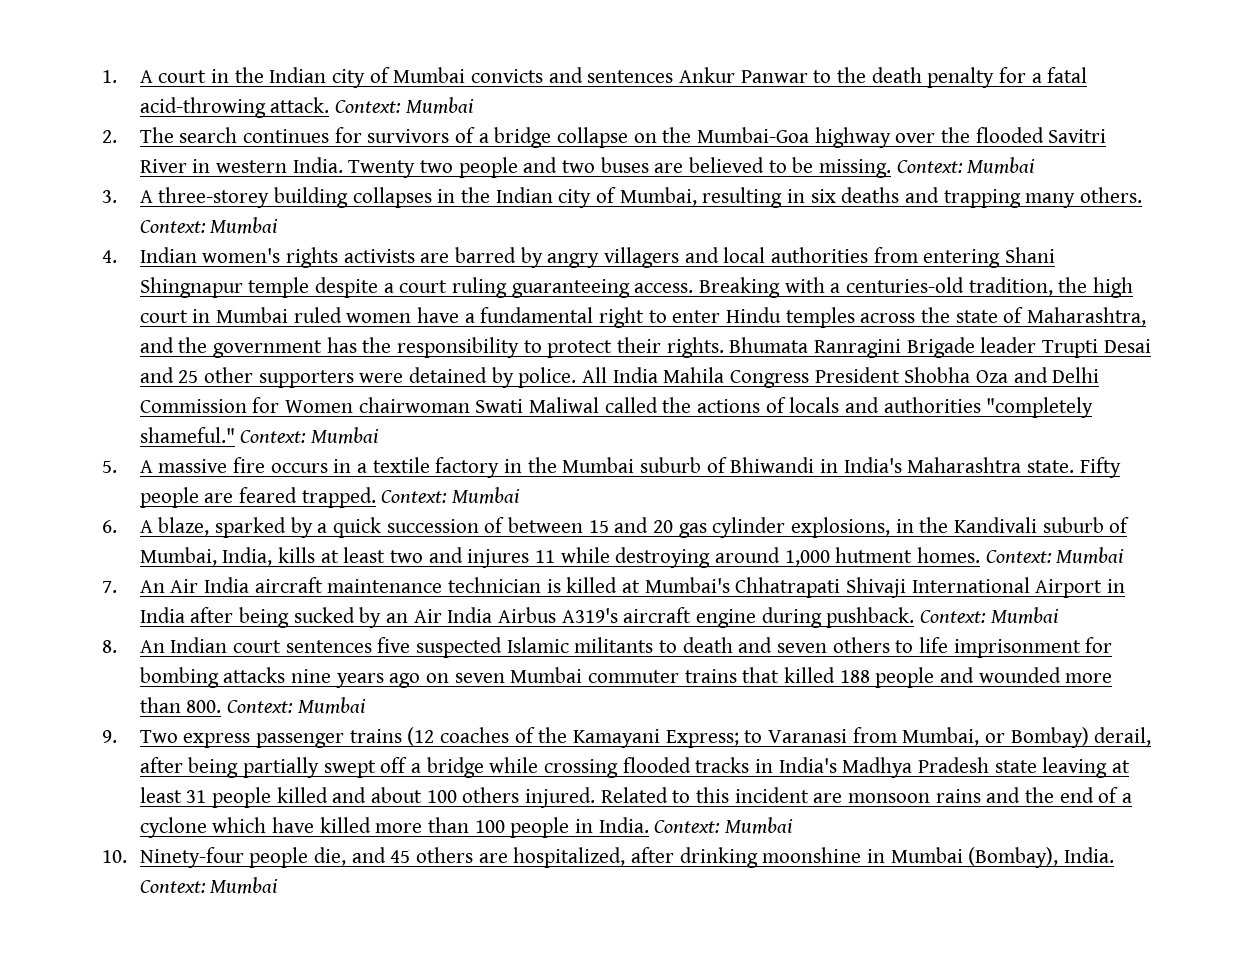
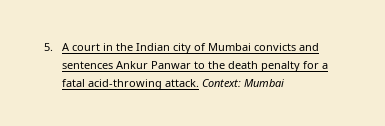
[102,70,117,83] 1. -> [44,43,53,51] 5.
[102,127,1107,148] [139,157,1036,178] [102,187,1143,208] [139,217,279,234] [102,247,1056,268] [139,277,1134,298] [139,307,1147,328] [139,337,1151,358] [139,367,1100,388] [139,397,1094,418] [139,427,380,444] [102,457,1121,478] [139,487,521,508] [102,517,1130,538] [139,547,1125,568] [102,577,1126,598] [139,607,1059,628] [102,637,1113,658] [139,667,1113,688] [139,697,366,714] [102,727,1152,748] [139,757,1131,778] [139,787,1133,808] [139,817,794,838] [102,847,1115,868] [139,877,279,894] // 2. The search continues for survivors of a bridge collapse on the Mumbai-Goa highway over the flooded Savitri River in western India. Twenty two people and two buses are believed to be missing. Context: Mumbai // 3. A three-storey building collapses in the Indian city of Mumbai, resulting in six deaths and trapping many others. Context: Mumbai // 4. Indian women's rights activists are barred by angry villagers and local authorities from entering Shani Shingnapur temple despite a court ruling guaranteeing access. Breaking with a centuries-old tradition, the high court in Mumbai ruled women have a fundamental right to enter Hindu temples across the state of Maharashtra, and the government has the responsibility to protect their rights. Bhumata Ranragini Brigade leader Trupti Desai and 25 other supporters were detained by police. All India Mahila Congress President Shobha Oza and Delhi Commission for Women chairwoman Swati Maliwal called the actions of locals and authorities "completely shameful." Context: Mumbai // 5. A massive fire occurs in a textile factory in the Mumbai suburb of Bhiwandi in India's Maharashtra state. Fifty people are feared trapped. Context: Mumbai // 6. A blaze, sparked by a quick succession of between 15 and 20 gas cylinder explosions, in the Kandivali suburb of Mumbai, India, kills at least two and injures 11 while destroying around 1,000 hutment homes. Context: Mumbai // 7. An Air India aircraft maintenance technician is killed at Mumbai's Chhatrapati Shivaji International Airport in India after being sucked by an Air India Airbus A319's aircraft engine during pushback. Context: Mumbai // 8. An Indian court sentences five suspected Islamic militants to death and seven others to life imprisonment for bombing attacks nine years ago on seven Mumbai commuter trains that killed 188 people and wounded more than 800. Context: Mumbai // 9. Two express passenger trains (12 coaches of the Kamayani Express; to Varanasi from Mumbai, or Bombay) derail, after being partially swept off a bridge while crossing flooded tracks in India's Madhya Pradesh state leaving at least 31 people killed and about 100 others injured. Related to this incident are monsoon rains and the end of a cyclone which have killed more than 100 people in India. Context: Mumbai // 10. Ninety-four people die, and 45 others are hospitalized, after drinking moonshine in Mumbai (Bombay), India. Context: Mumbai -> (285, 83) none

